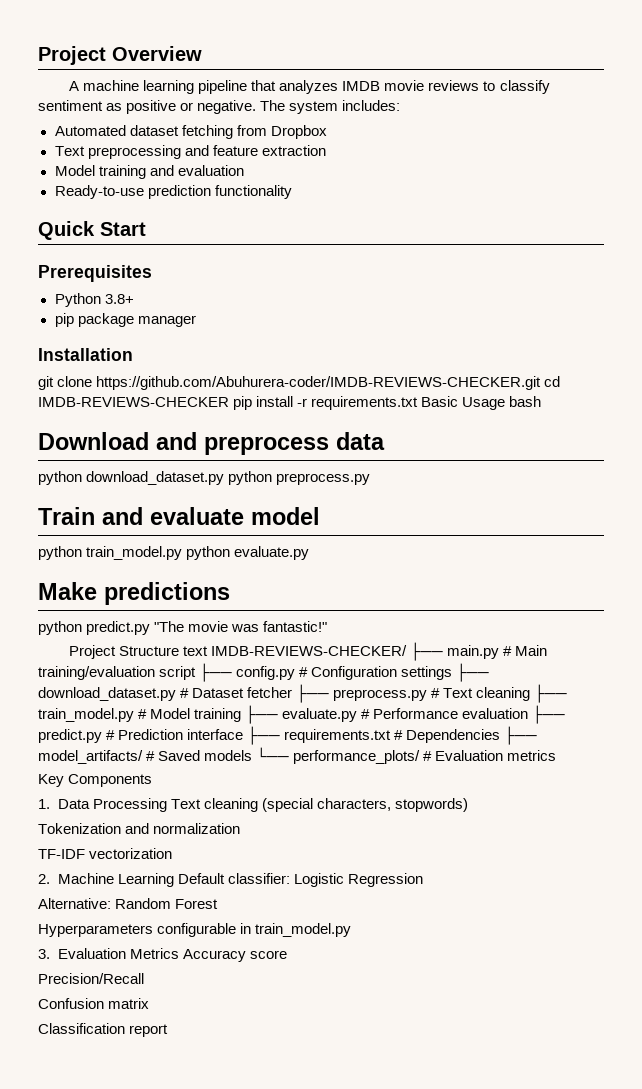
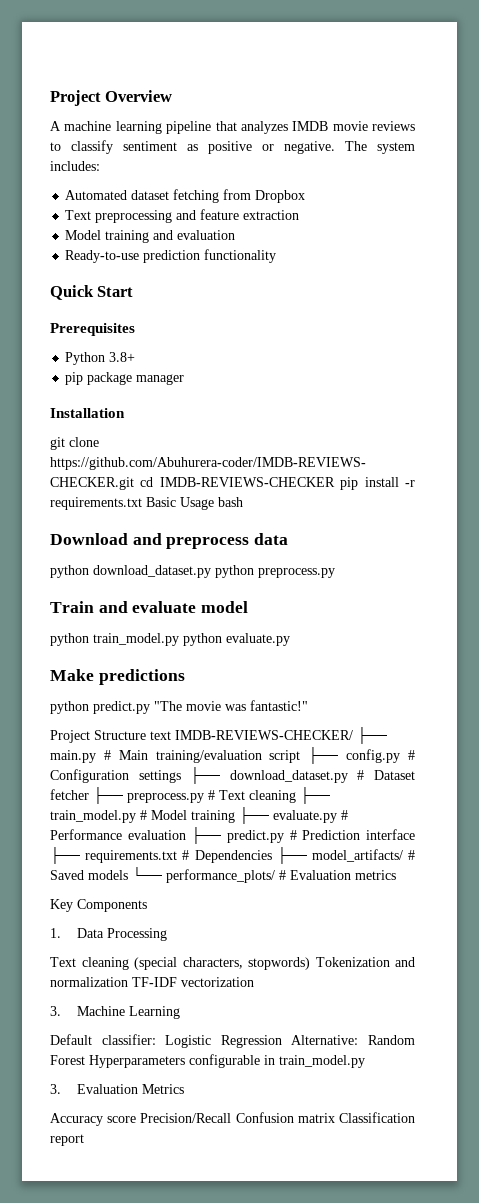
(167, 805) none -> (167, 934) //
(468, 805) // -> (310, 963) none
(241, 828) // -> (128, 982) none
[38,874,50,884] 2. -> [50,1006,61,1016] 3.
(174, 880) none -> (180, 1012) //
(423, 880) // -> (282, 1041) none
(219, 904) // -> (85, 1060) none
(179, 953) none -> (184, 1089) //
(287, 954) // -> (137, 1119) none
(144, 978) // -> (232, 1118) none
(150, 1003) // -> (335, 1118) none

